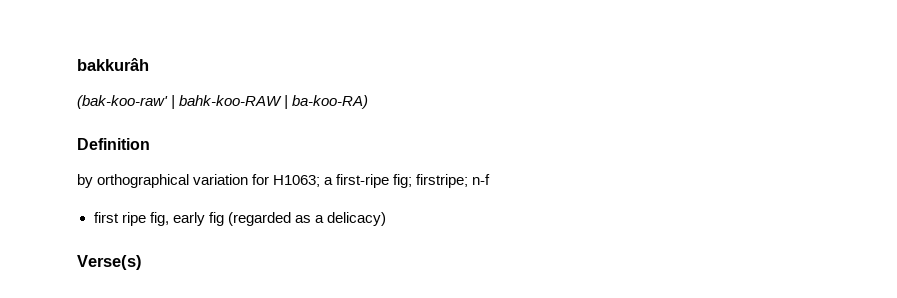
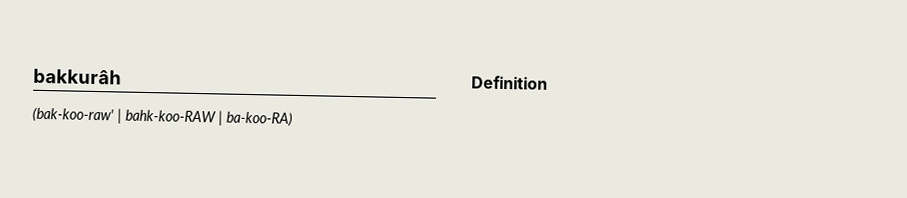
[77,174,491,188] [93,212,386,226] [77,255,142,270] // by orthographical variation for H1063; a first-ripe fig; firstripe; n-f // first ripe fig, early fig (regarded as a delicacy) // Verse(s) -> (548, 82) none

